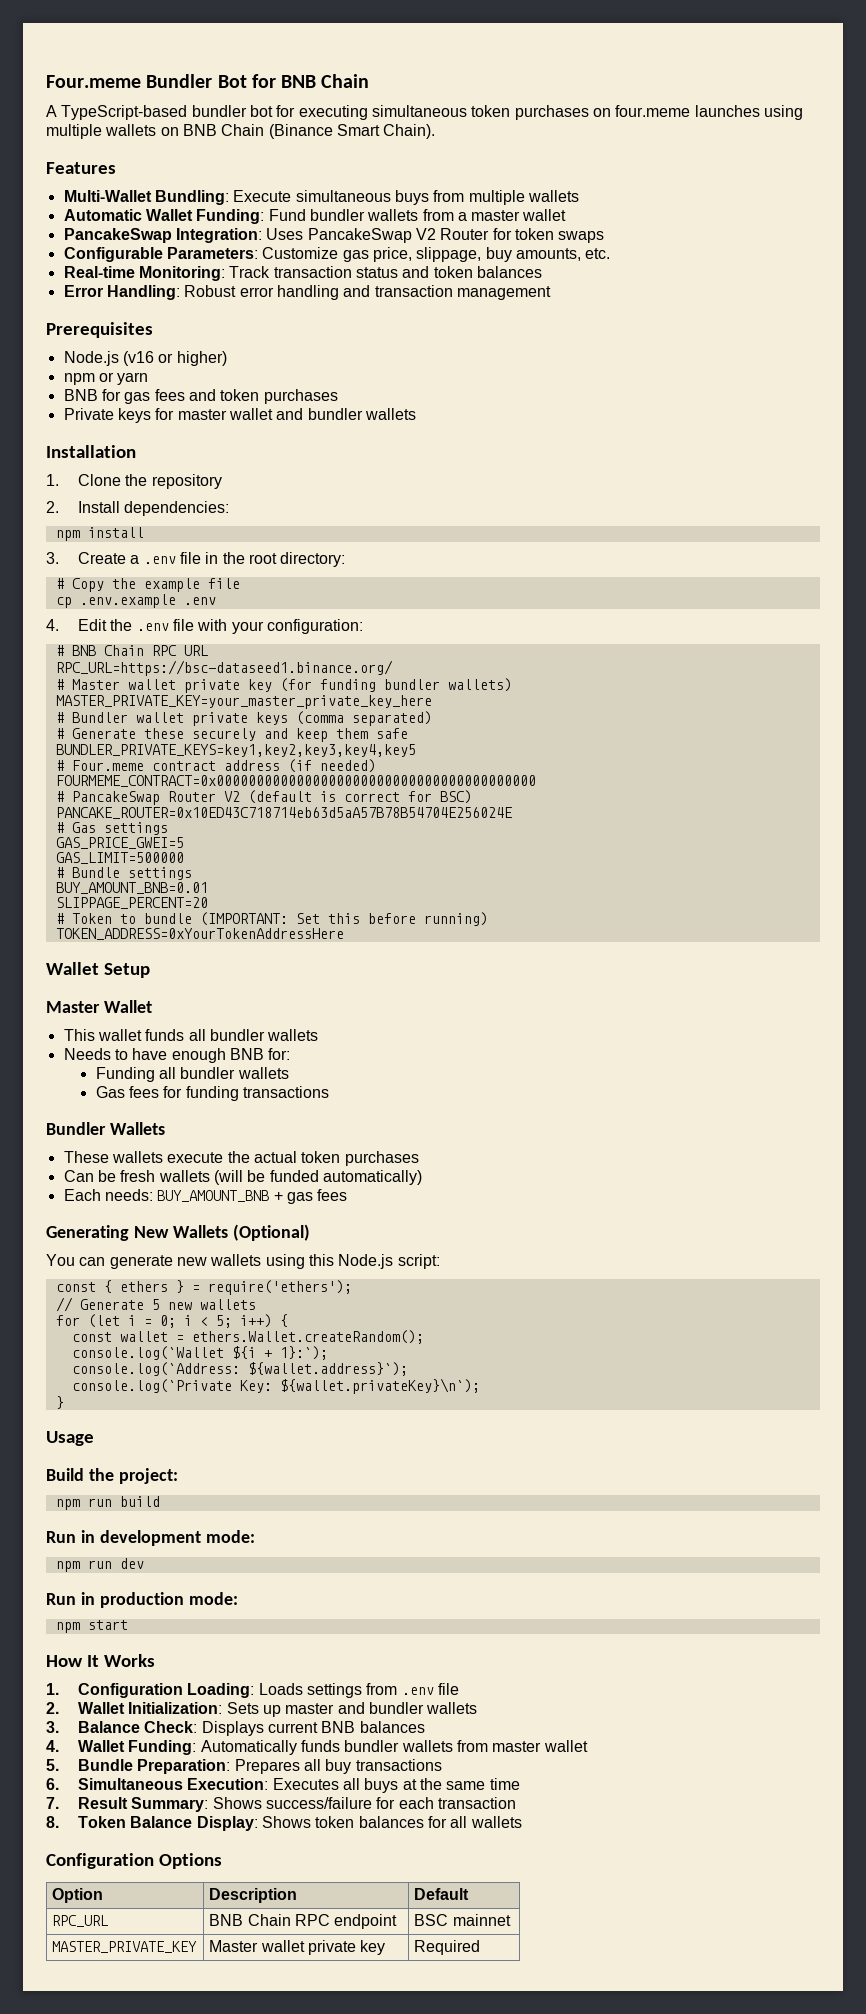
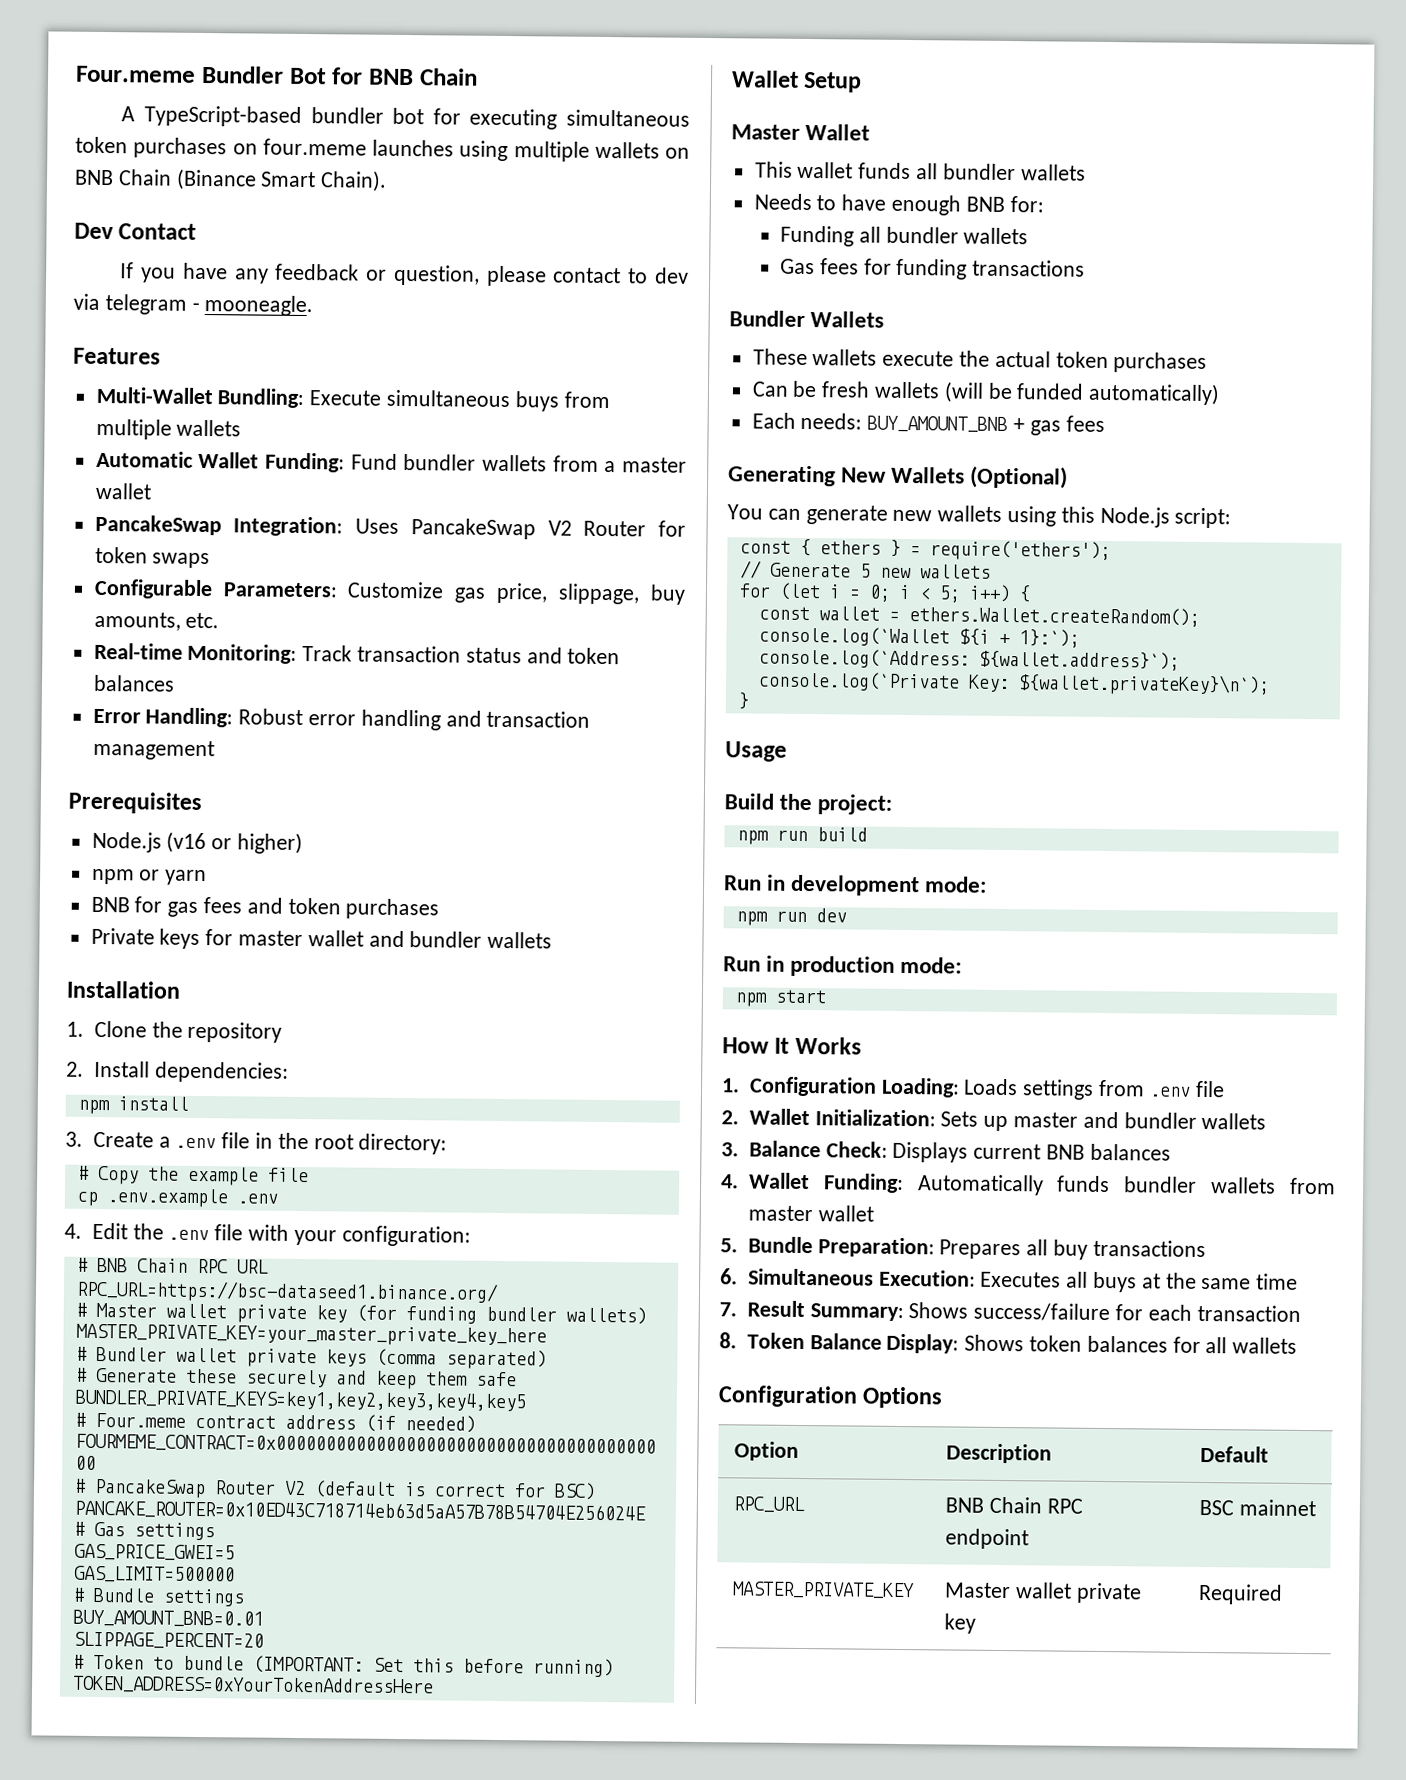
(436, 131) none -> [74,222,197,240] [120,262,689,287] [73,293,314,317] // Dev Contact // If you have any feedback or question, please contact to dev via telegram - mooneagle.

